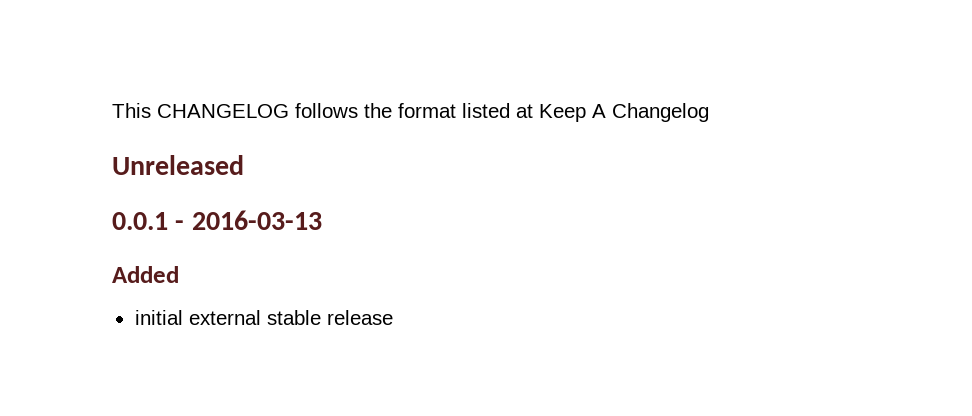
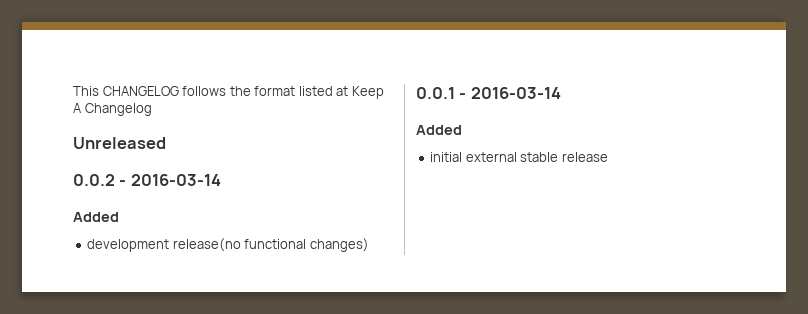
(244, 165) none -> [73,174,221,186] [73,212,119,222] [87,238,369,252] // 0.0.2 - 2016-03-14 // Added // development release(no functional changes)
[191,210,322,230] 2016-03-13 -> [470,87,561,99] 2016-03-14

